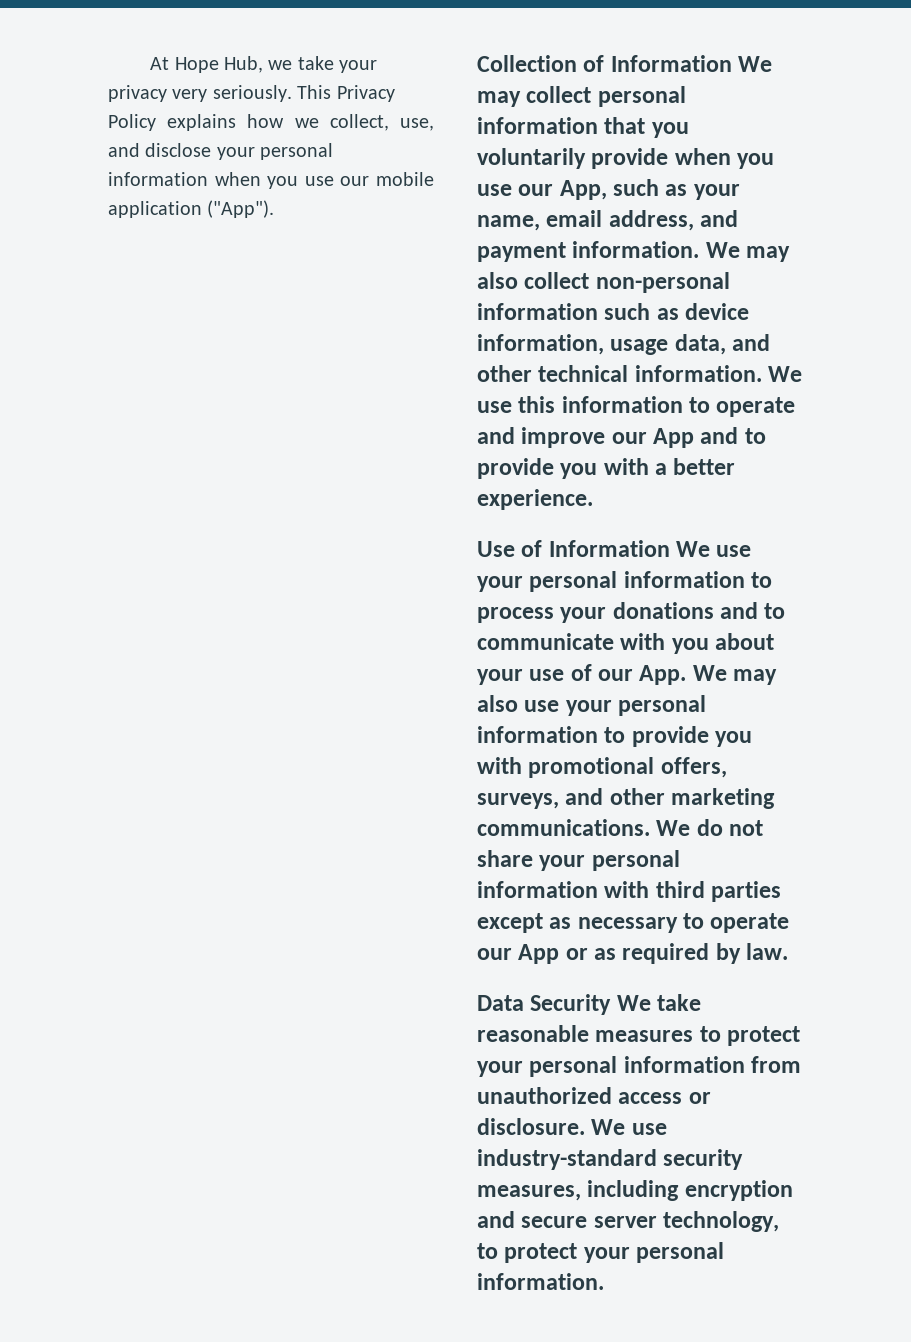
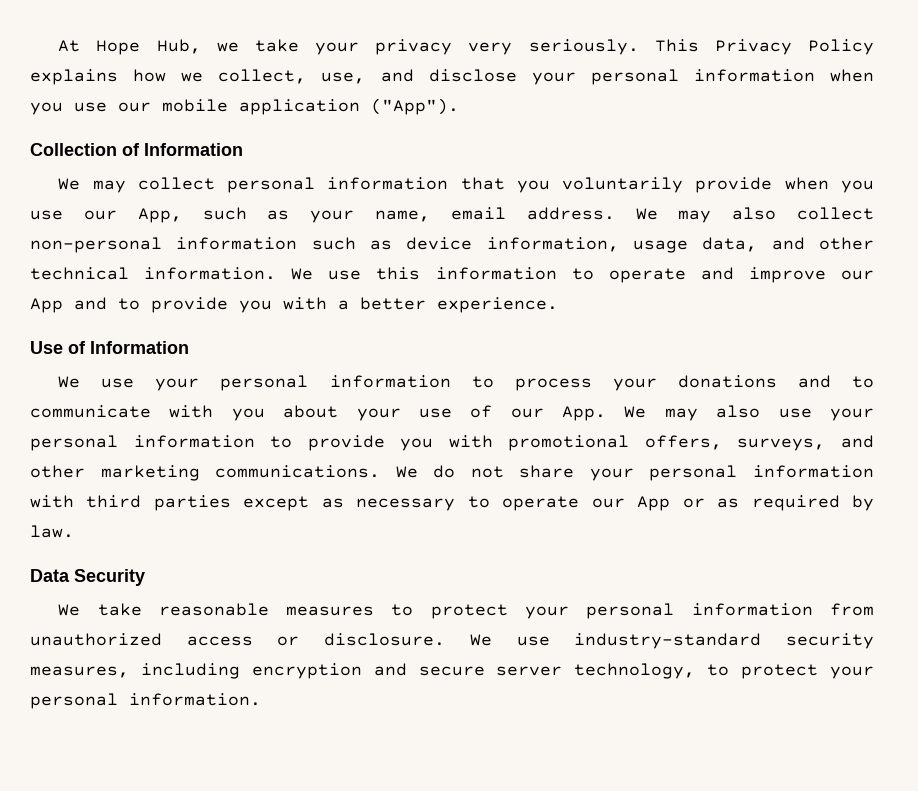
(732, 63) none -> (243, 149) //
[608,210,739,231] [477,241,700,262] address, and payment information. -> [526,207,615,220] address.
(670, 548) none -> (189, 347) //
(612, 1004) none -> (145, 577) //

